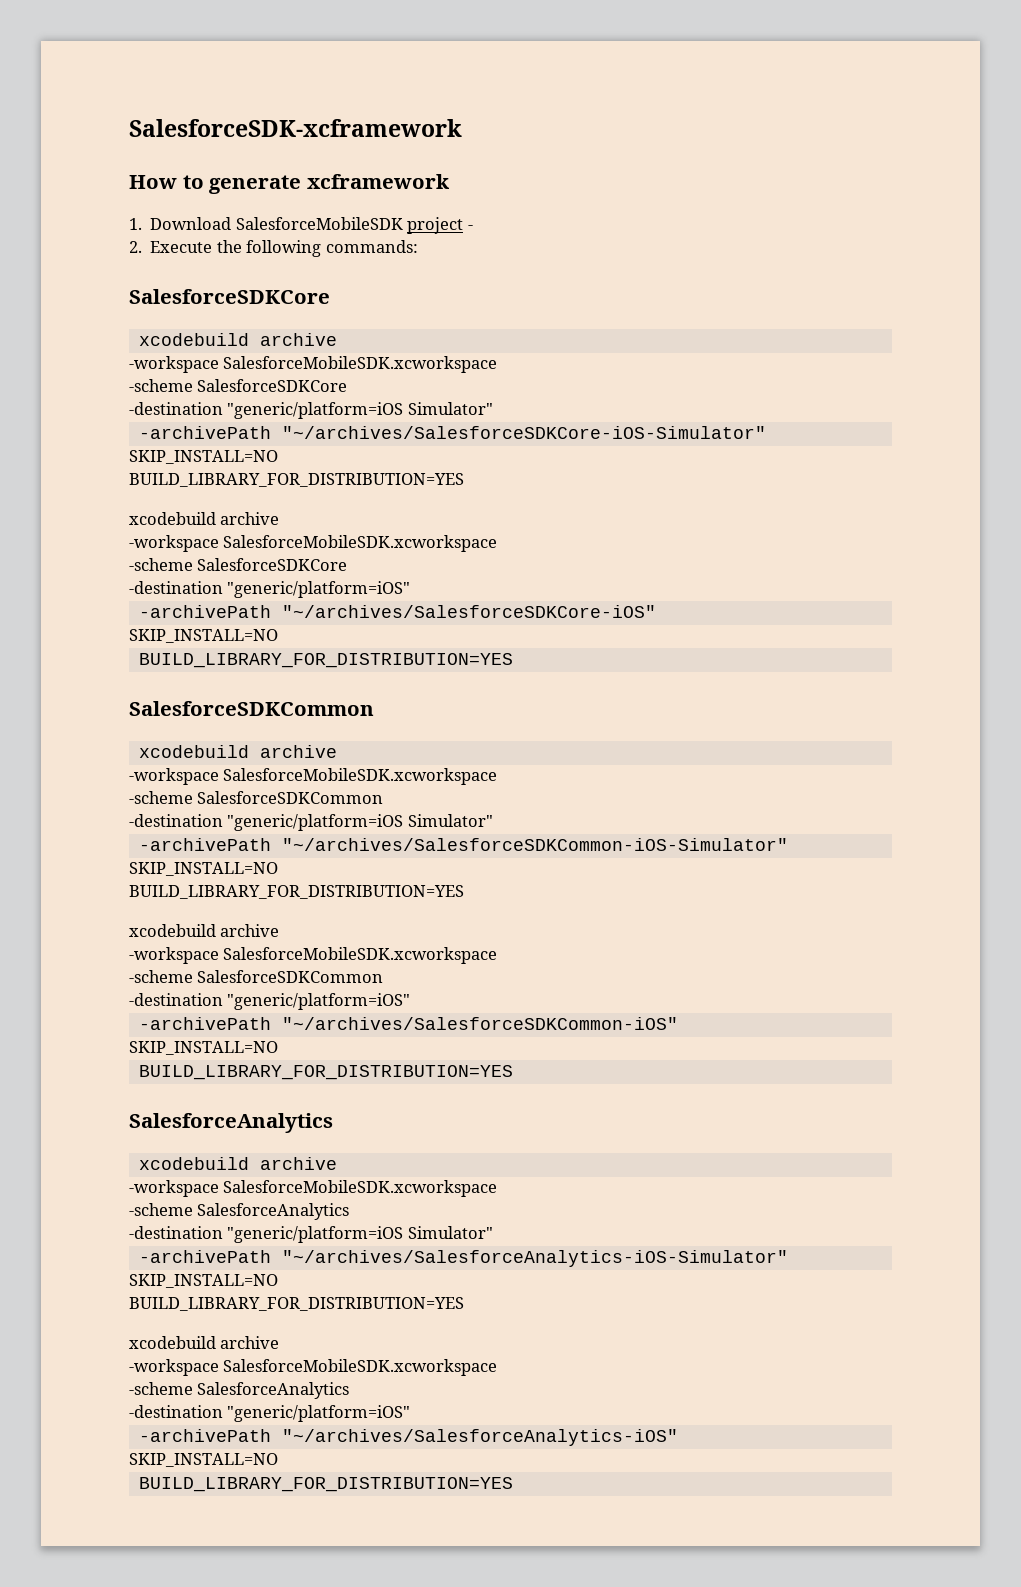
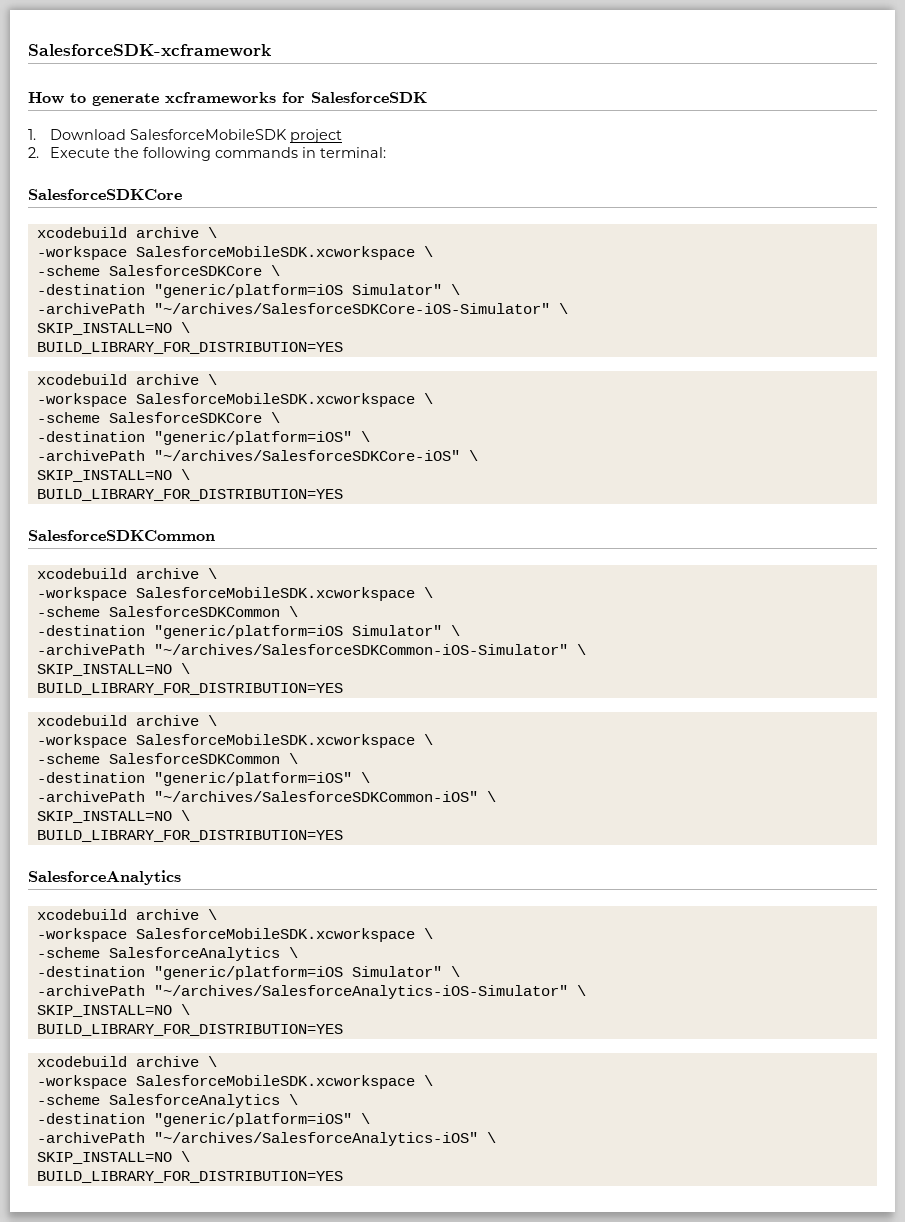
[306,174,450,189] xcframework -> [165,92,427,104] xcframeworks for SalesforceSDK
[467,225,473,230] - -> (343, 136) none
[325,240,418,253] commands: -> [215,147,387,158] commands in terminal:
[129,356,498,373] [129,379,348,392] [129,402,493,419] // -workspace SalesforceMobileSDK.xcworkspace // -scheme SalesforceSDKCore // -destination "generic/platform=iOS Simulator" -> [207,227,217,238] [36,246,433,260] [36,265,280,276] [36,284,460,298] \ // -workspace SalesforceMobileSDK.xcworkspace \ // -scheme SalesforceSDKCore \ // -destination "generic/platform=iOS Simulator" \
[129,450,278,464] [129,473,464,487] [129,512,280,525] [129,535,498,552] [129,558,348,571] [129,581,411,598] // SKIP_INSTALL=NO // BUILD_LIBRARY_FOR_DISTRIBUTION=YES // xcodebuild archive // -workspace SalesforceMobileSDK.xcworkspace // -scheme SalesforceSDKCore // -destination "generic/platform=iOS" -> [558,303,568,314] [36,322,190,335] [36,342,343,354] [36,374,217,385] [36,393,433,407] [36,412,280,423] [36,431,370,445] \ // SKIP_INSTALL=NO \ // BUILD_LIBRARY_FOR_DISTRIBUTION=YES // xcodebuild archive \ // -workspace SalesforceMobileSDK.xcworkspace \ // -scheme SalesforceSDKCore \ // -destination "generic/platform=iOS" \
[129,629,278,643] // SKIP_INSTALL=NO -> [468,450,478,461] [36,469,190,482] \ // SKIP_INSTALL=NO \
[129,768,498,785] [129,791,384,804] [129,814,493,831] // -workspace SalesforceMobileSDK.xcworkspace // -scheme SalesforceSDKCommon // -destination "generic/platform=iOS Simulator" -> [207,568,217,579] [36,587,433,601] [36,606,298,617] [36,625,460,639] \ // -workspace SalesforceMobileSDK.xcworkspace \ // -scheme SalesforceSDKCommon \ // -destination "generic/platform=iOS Simulator" \
[129,862,278,876] [129,885,464,899] [129,924,280,937] [129,947,498,964] [129,970,384,983] [129,993,411,1010] // SKIP_INSTALL=NO // BUILD_LIBRARY_FOR_DISTRIBUTION=YES // xcodebuild archive // -workspace SalesforceMobileSDK.xcworkspace // -scheme SalesforceSDKCommon // -destination "generic/platform=iOS" -> [576,644,586,655] [36,663,190,676] [36,683,343,695] [36,715,217,726] [36,734,433,748] [36,753,298,764] [36,772,370,786] \ // SKIP_INSTALL=NO \ // BUILD_LIBRARY_FOR_DISTRIBUTION=YES // xcodebuild archive \ // -workspace SalesforceMobileSDK.xcworkspace \ // -scheme SalesforceSDKCommon \ // -destination "generic/platform=iOS" \
[129,1041,278,1055] // SKIP_INSTALL=NO -> [486,791,496,802] [36,810,190,823] \ // SKIP_INSTALL=NO \
[129,1180,498,1197] [129,1203,350,1220] [129,1226,493,1243] // -workspace SalesforceMobileSDK.xcworkspace // -scheme SalesforceAnalytics // -destination "generic/platform=iOS Simulator" -> [207,909,217,920] [36,928,433,942] [36,947,298,961] [36,966,460,980] \ // -workspace SalesforceMobileSDK.xcworkspace \ // -scheme SalesforceAnalytics \ // -destination "generic/platform=iOS Simulator" \
[129,1274,278,1288] [129,1297,464,1311] [129,1336,280,1349] [129,1359,498,1376] [129,1382,350,1399] [129,1405,411,1422] // SKIP_INSTALL=NO // BUILD_LIBRARY_FOR_DISTRIBUTION=YES // xcodebuild archive // -workspace SalesforceMobileSDK.xcworkspace // -scheme SalesforceAnalytics // -destination "generic/platform=iOS" -> [576,985,586,996] [36,1004,190,1017] [36,1024,343,1036] [36,1056,217,1067] [36,1075,433,1089] [36,1094,298,1108] [36,1113,370,1127] \ // SKIP_INSTALL=NO \ // BUILD_LIBRARY_FOR_DISTRIBUTION=YES // xcodebuild archive \ // -workspace SalesforceMobileSDK.xcworkspace \ // -scheme SalesforceAnalytics \ // -destination "generic/platform=iOS" \
[129,1453,278,1467] // SKIP_INSTALL=NO -> [486,1132,496,1143] [36,1151,190,1164] \ // SKIP_INSTALL=NO \

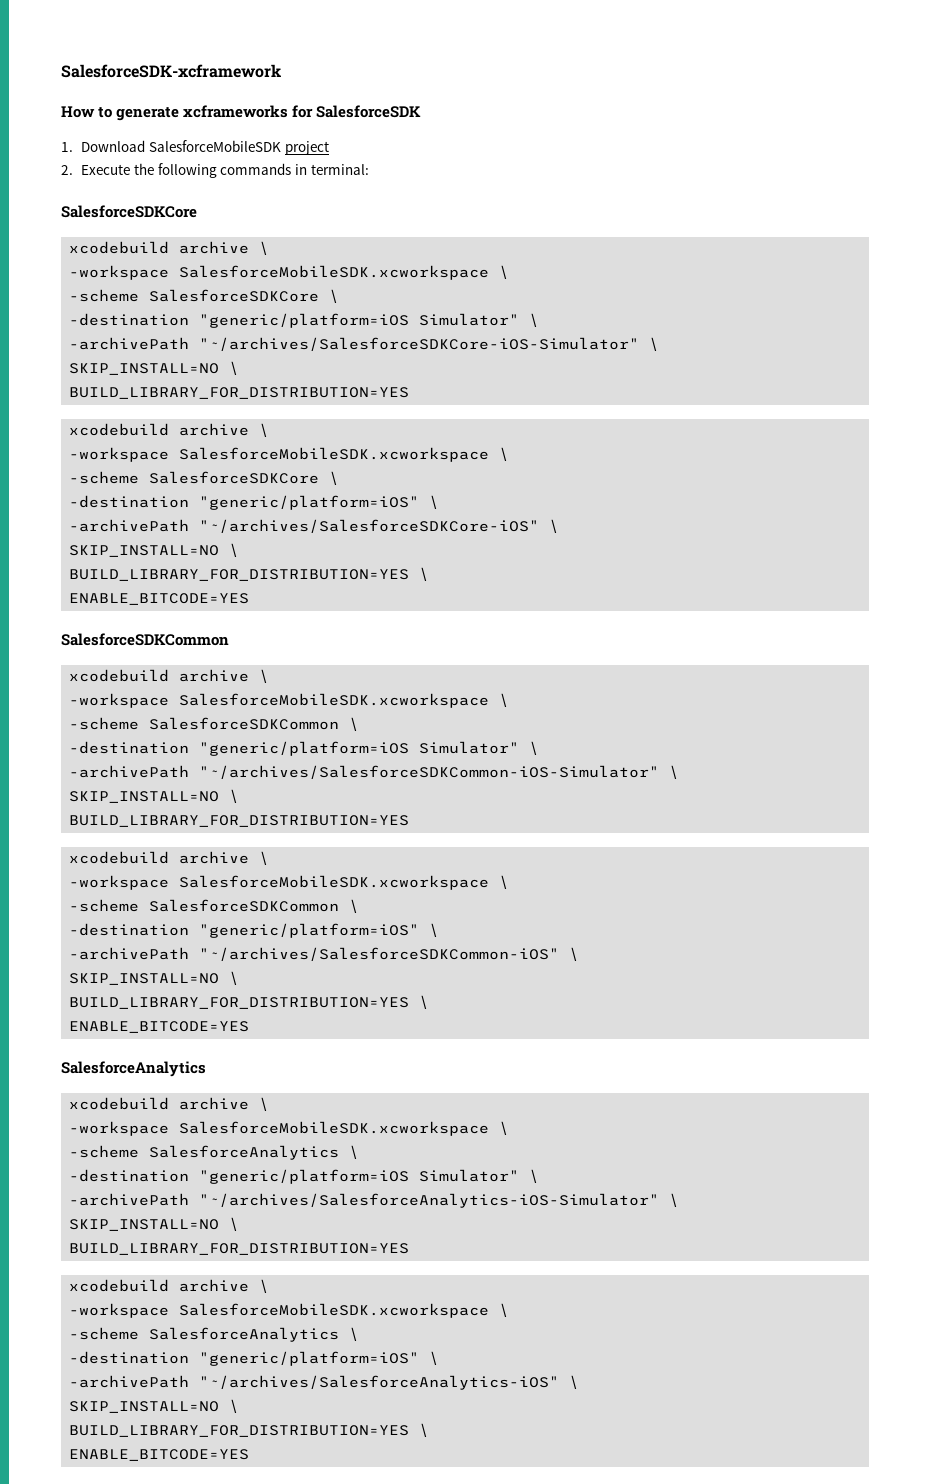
(343, 495) none -> [419,567,430,581] [69,593,250,605] \ // ENABLE_BITCODE=YES
(343, 836) none -> [419,995,430,1009] [69,1021,250,1033] \ // ENABLE_BITCODE=YES
(343, 1177) none -> [419,1423,430,1437] [69,1449,250,1461] \ // ENABLE_BITCODE=YES

